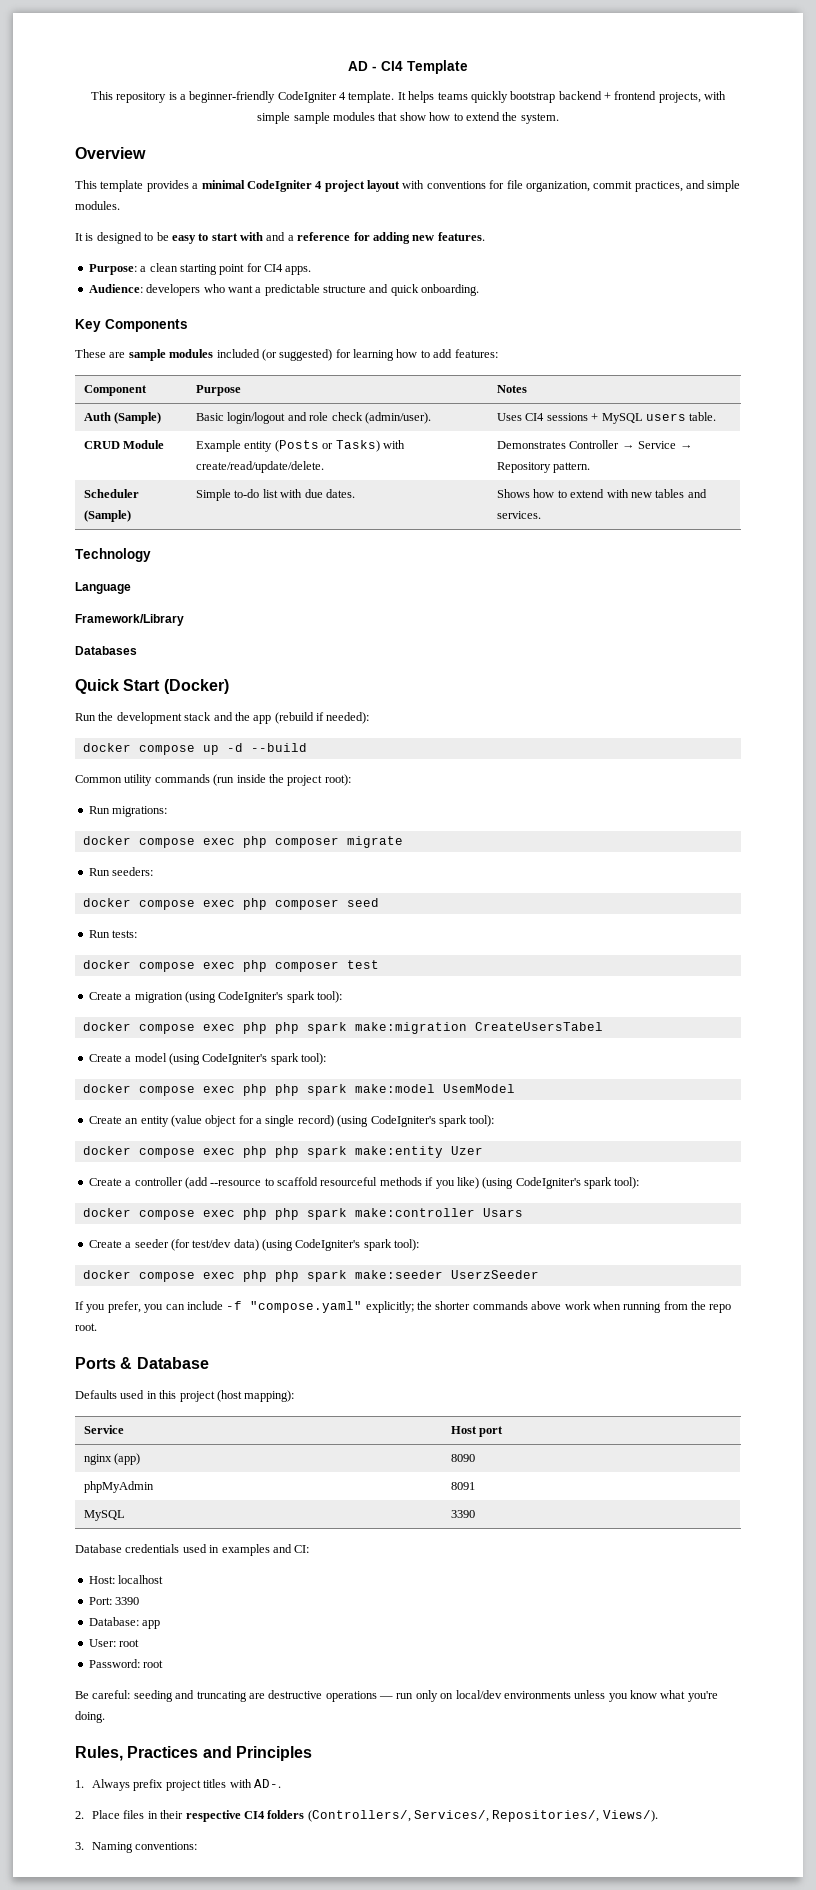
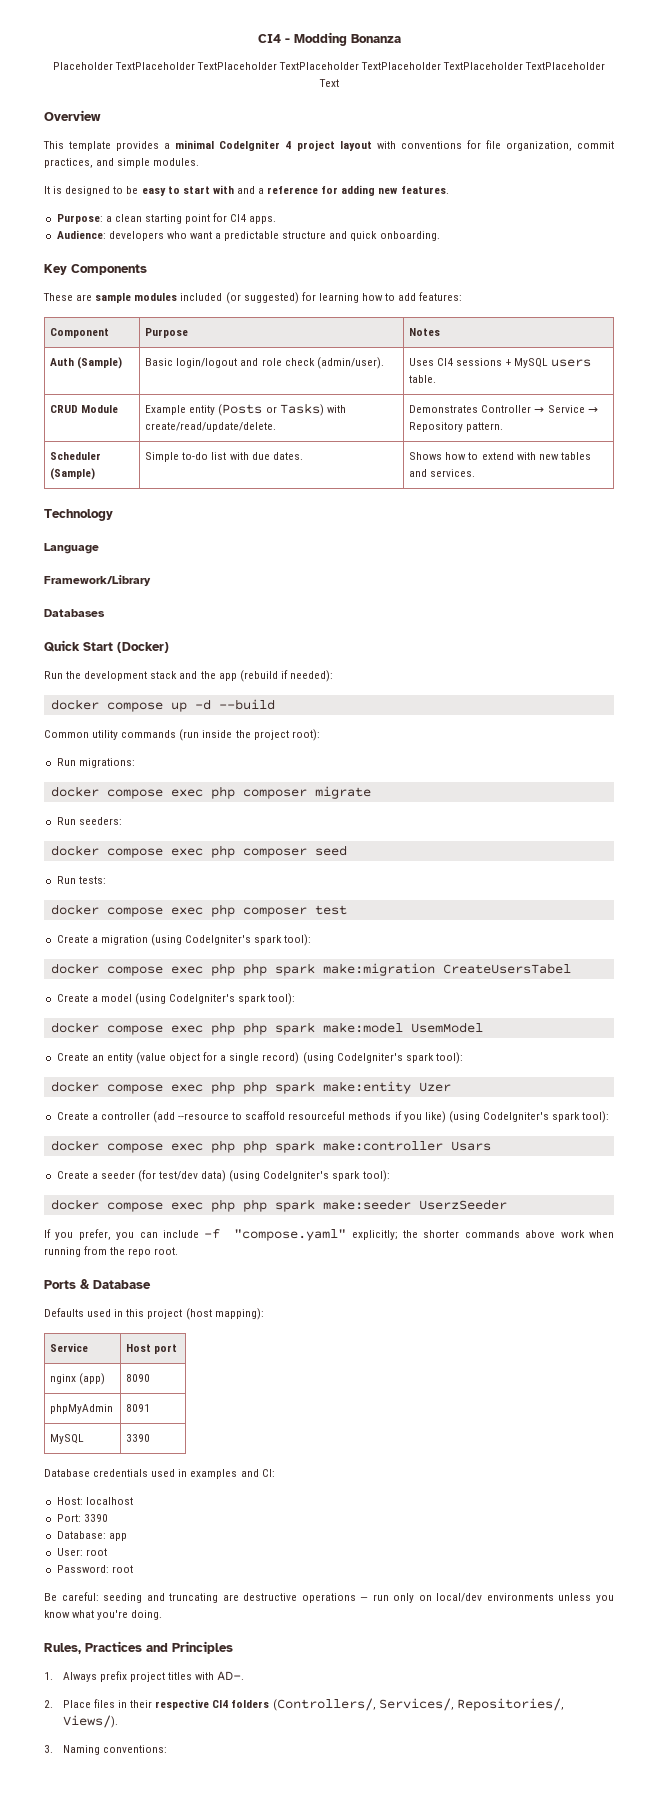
[348,60,468,74] [90,91,727,103] [257,112,559,124] AD - CI4 Template // This repository is a beginner-friendly CodeIgniter 4 template. It helps teams quickly bootstrap backend + frontend projects, with simple sample modules that show how to extend the system. -> [257,32,401,46] [52,62,606,70] [318,79,339,87] CI4 - Modding Bonanza // Placeholder TextPlaceholder TextPlaceholder TextPlaceholder TextPlaceholder TextPlaceholder TextPlaceholder Text

